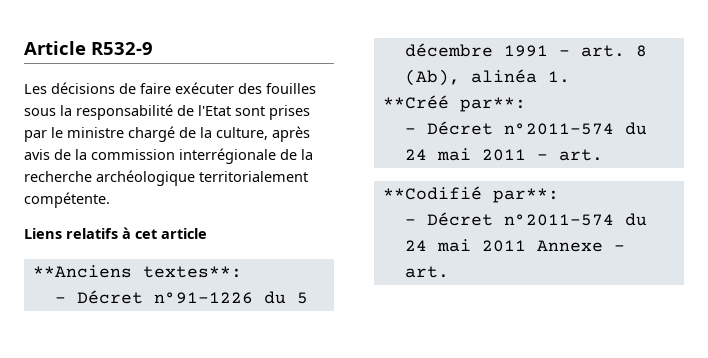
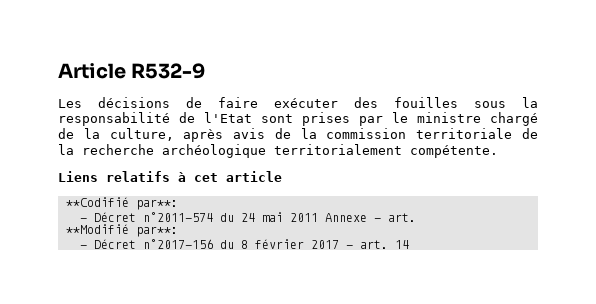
[179,148,276,164] interrégionale -> [416,128,513,139] territoriale
[32,265,242,278] [54,290,308,304] [404,43,647,57] [404,69,570,86] [382,95,526,112] [404,121,647,135] [404,148,603,161] // **Anciens textes**: // - Décret n°91-1226 du 5 décembre 1991 - art. 8 (Ab), alinéa 1. // **Créé par**: // - Décret n°2011-574 du 24 mai 2011 - art. -> (282, 176) none
(449, 272) none -> [65,224,178,237] [79,239,409,249] // **Modifié par**: // - Décret n°2017-156 du 8 février 2017 - art. 14

